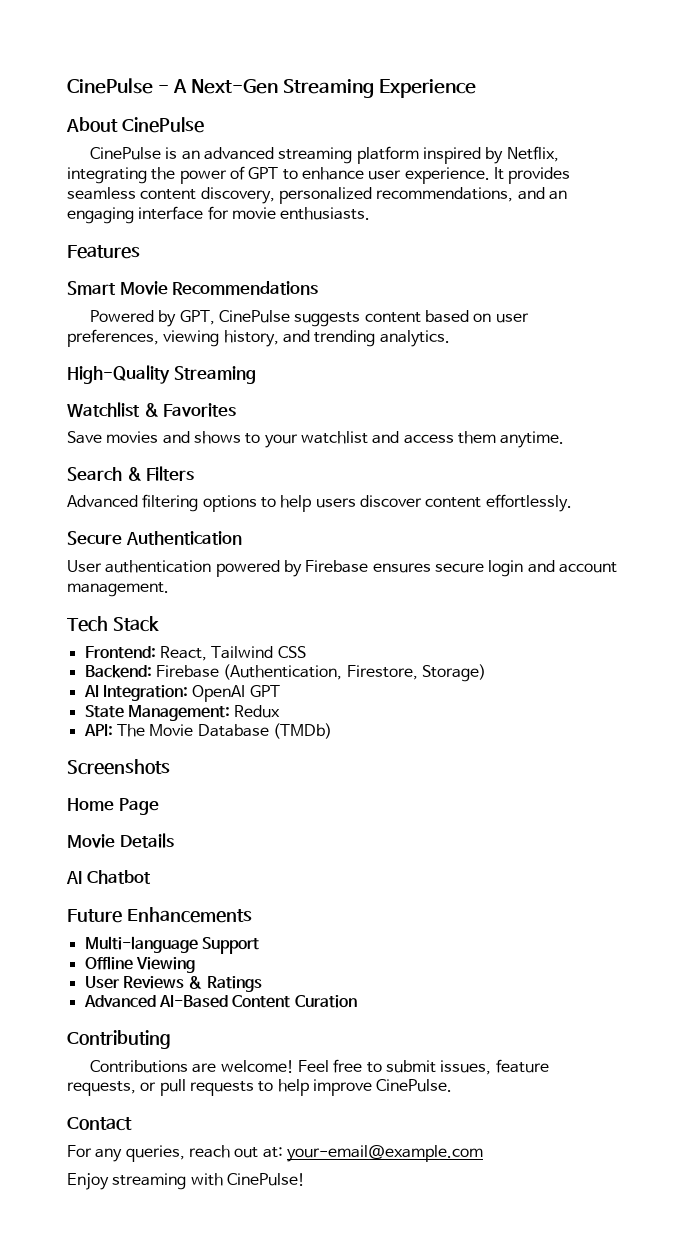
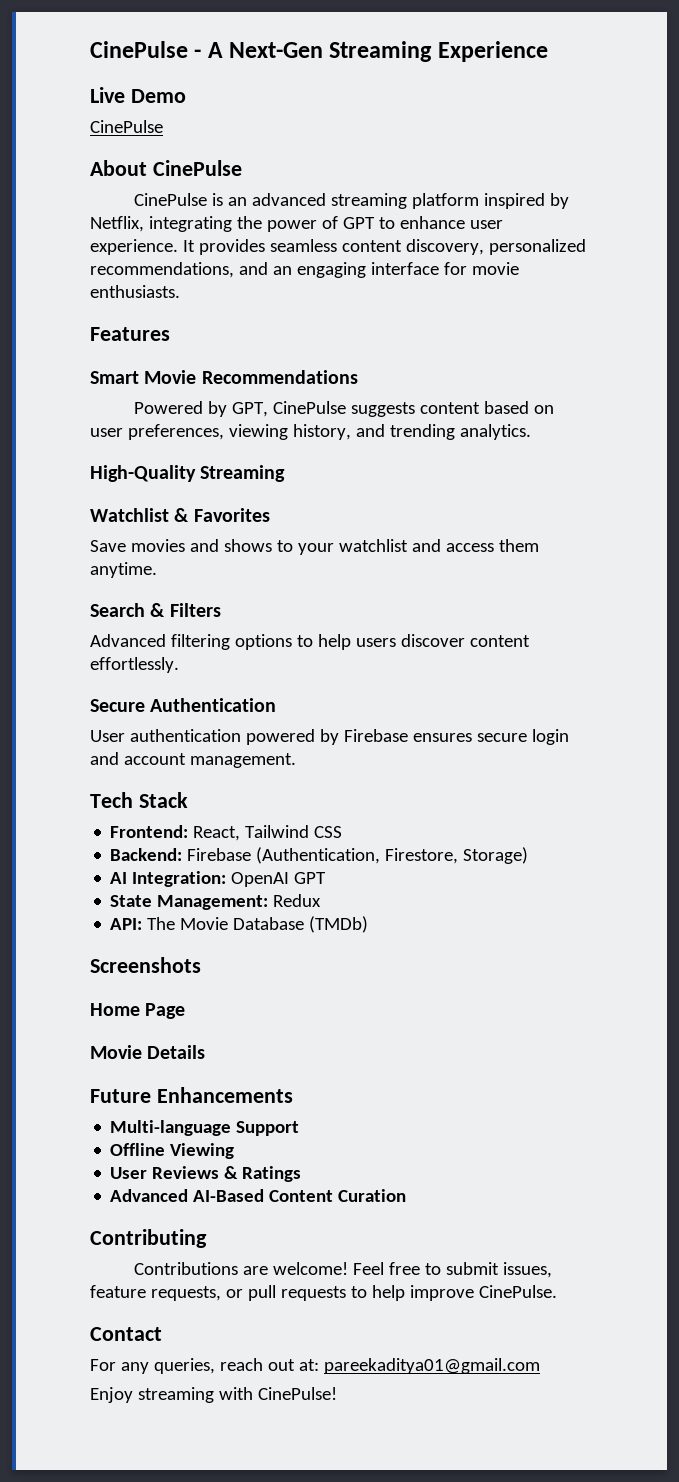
(476, 88) none -> [90,87,186,103] [90,120,163,133] // Live Demo // CinePulse
[66,870,151,884] // AI Chatbot -> (206, 1052) none
[286,1145,483,1162] your-email@example.com -> [323,1358,540,1374] pareekaditya01@gmail.com

